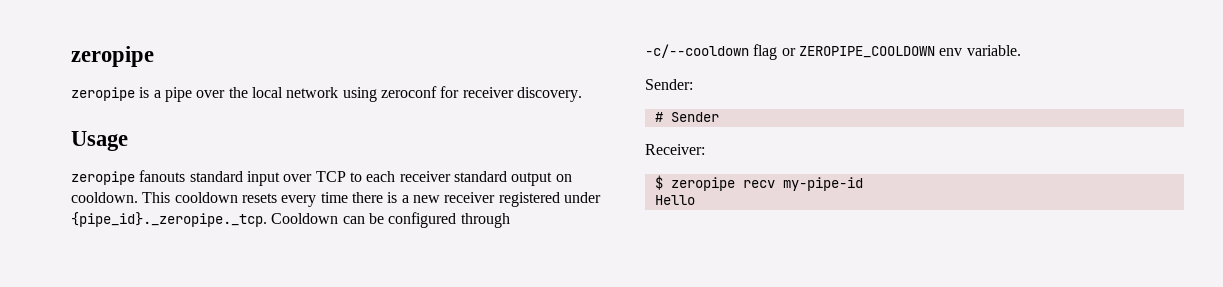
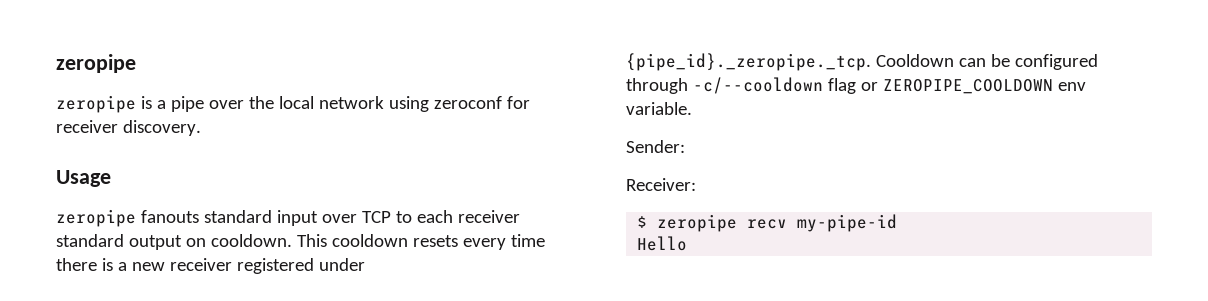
[654,112,719,122] // # Sender -> (685, 146) none

